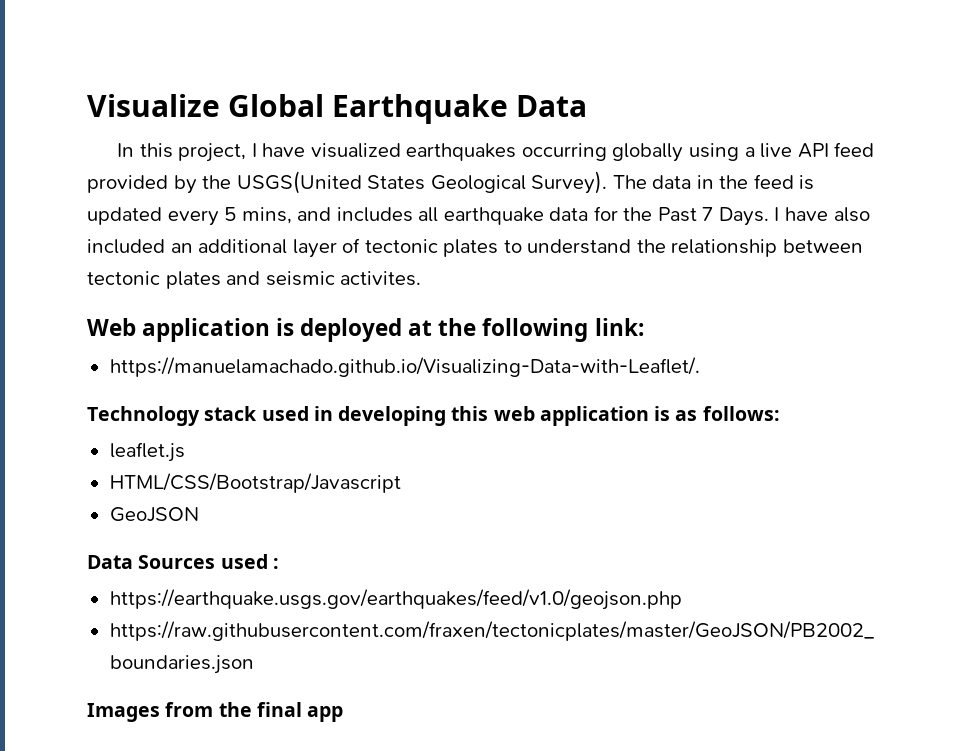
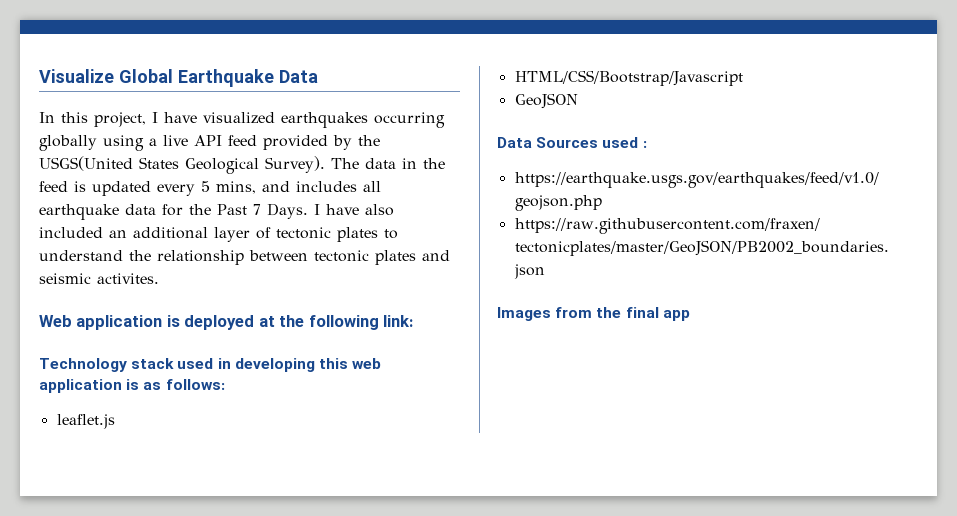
[109,357,700,377] // https://manuelamachado.github.io/Visualizing-Data-with-Leaflet/. -> (414, 321) none

